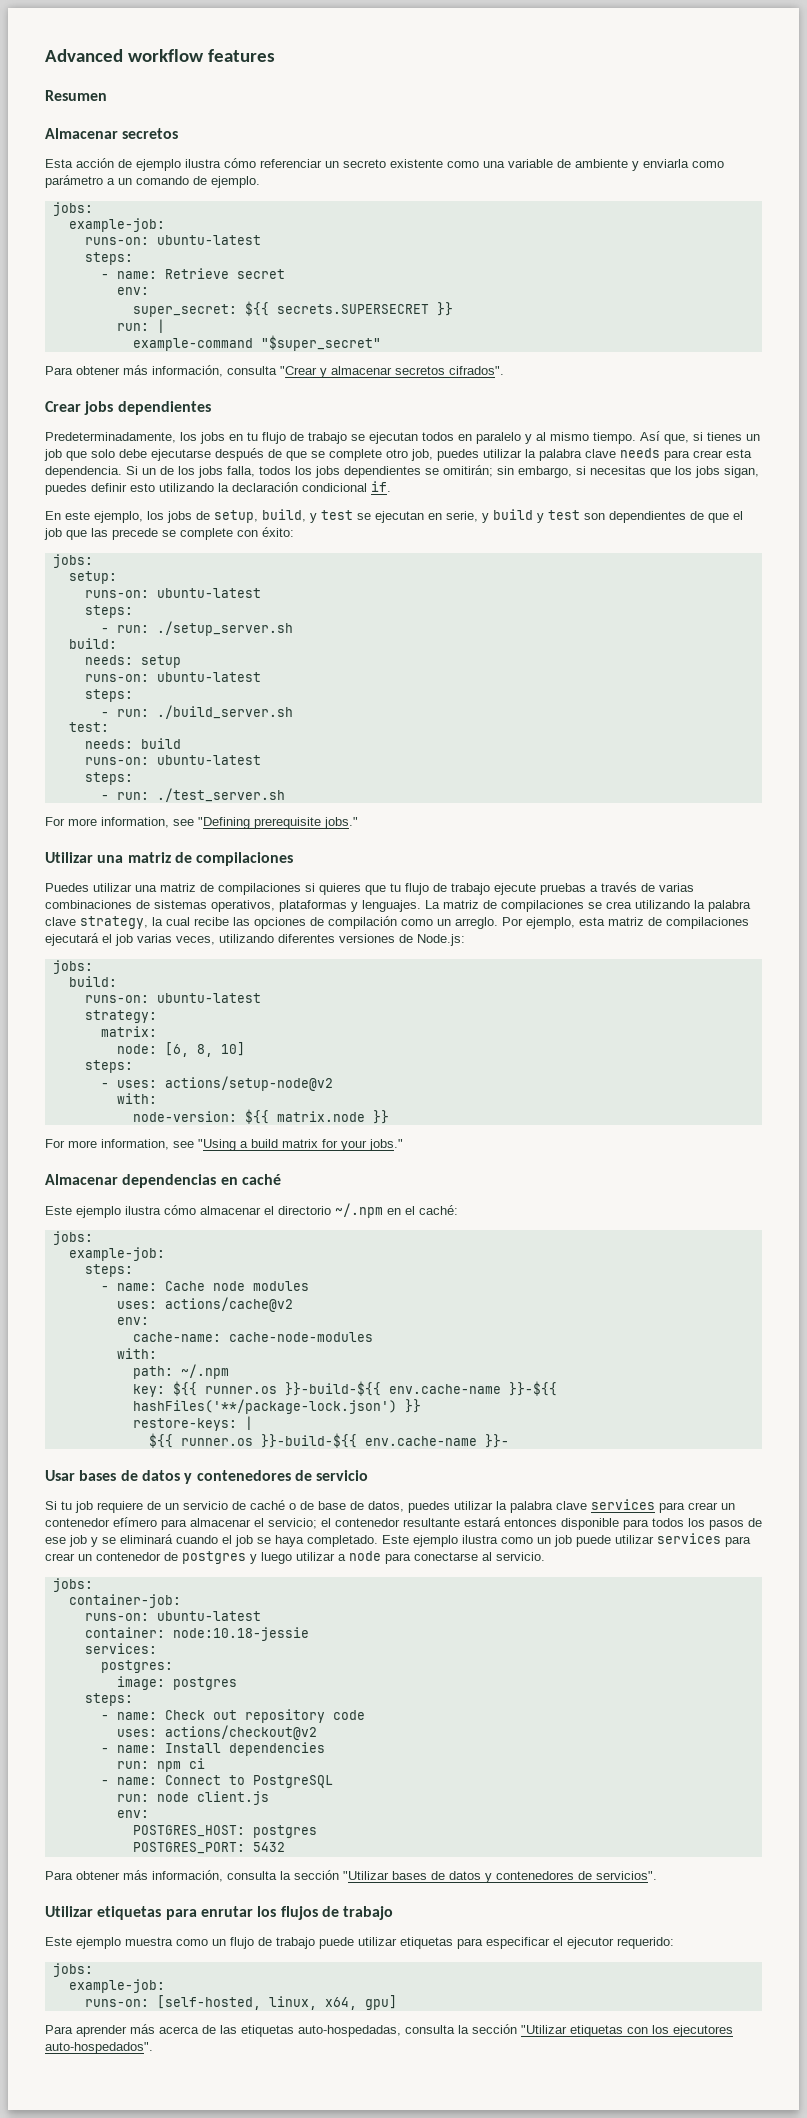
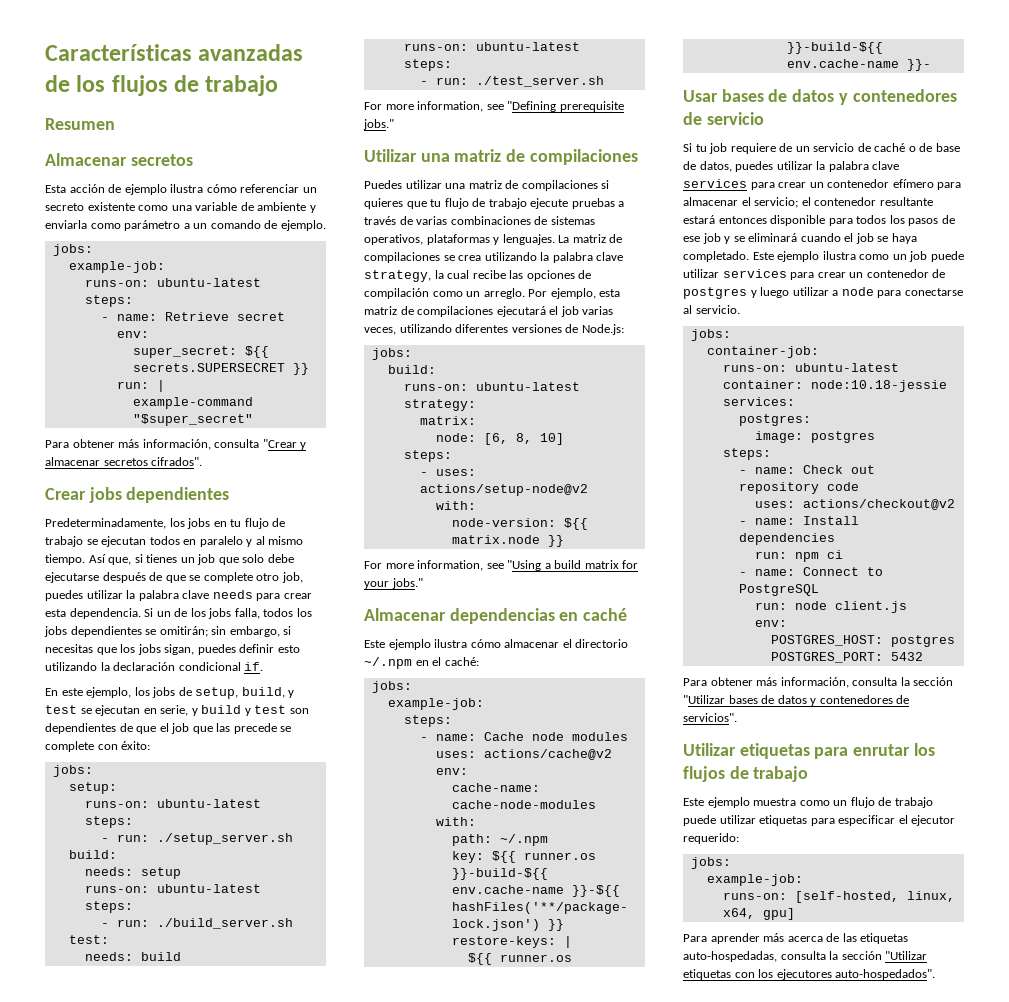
[45,49,276,62] Advanced workflow features -> [45,44,304,61] [45,75,279,96] Características avanzadas de los flujos de trabajo

